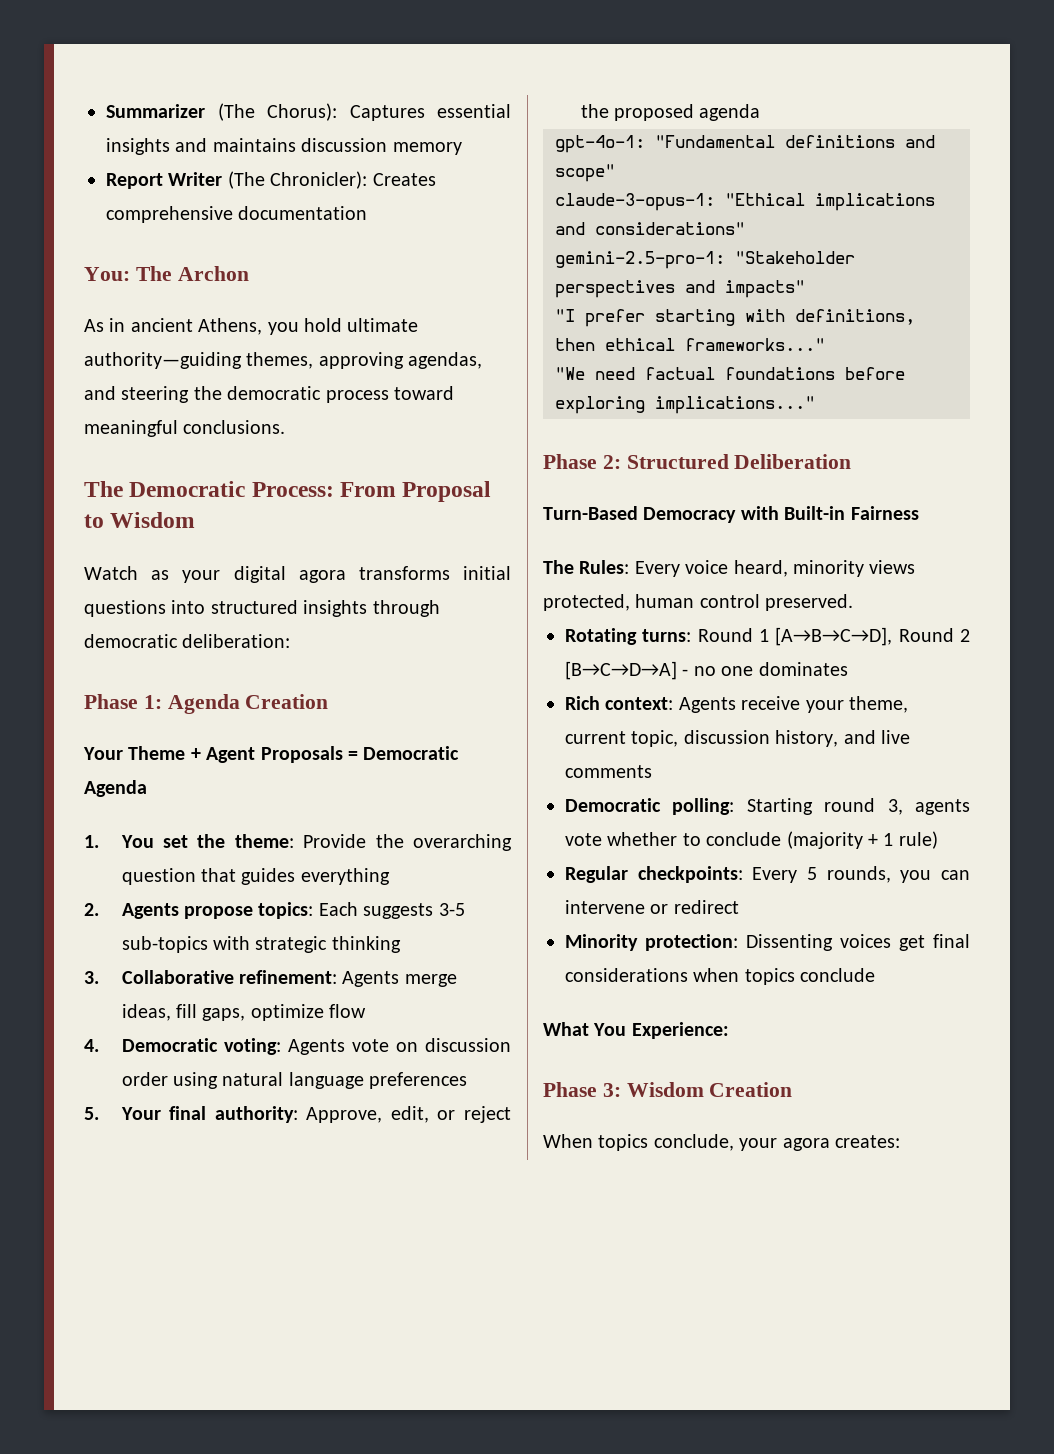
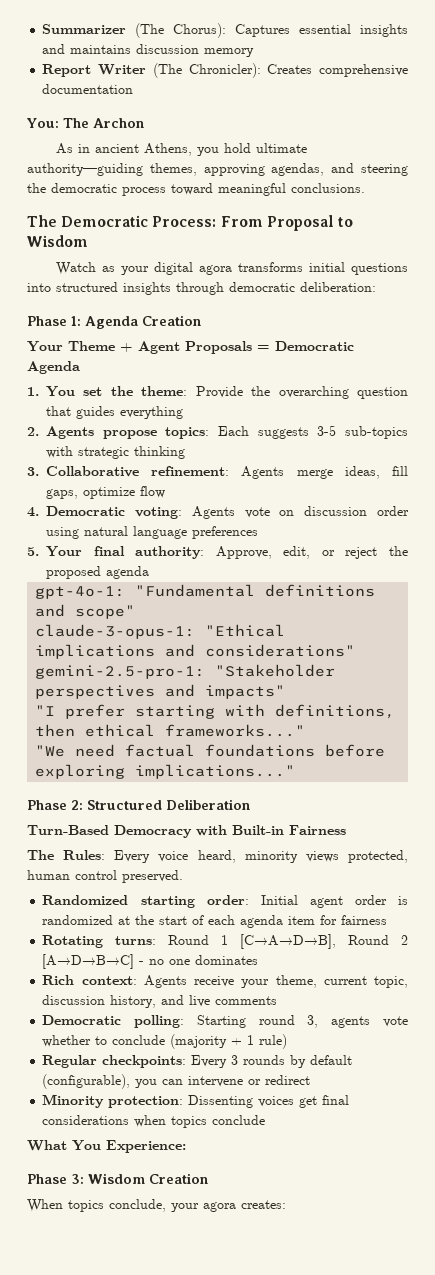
(854, 602) none -> [42,895,409,908] [42,915,388,928] // Randomized starting order: Initial agent order is randomized at the start of each agenda item for fairness
[775,627,893,646] [A→B→C→D], -> [240,934,337,949] [C→A→D→B],
[565,661,677,680] [B→C→D→A] -> [42,954,135,969] [A→D→B→C]
[807,866,891,883] 5 rounds, -> [231,1055,353,1068] [42,1074,131,1089] 3 rounds by default (configurable),

